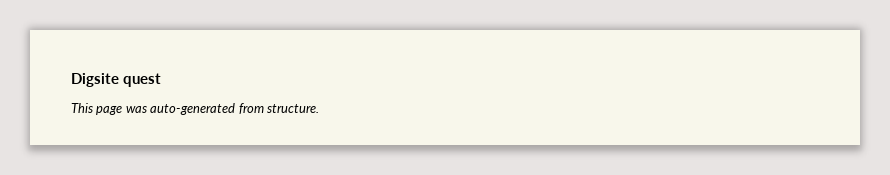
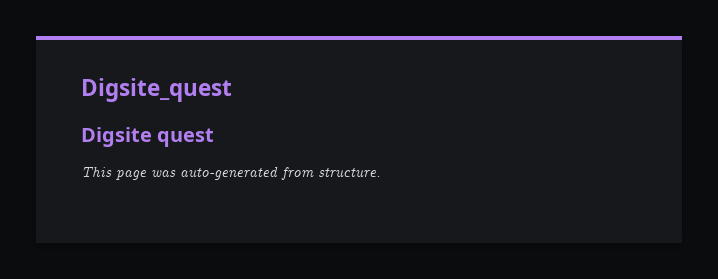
(71, 80) none -> [81,78,232,102] Digsite_quest //

